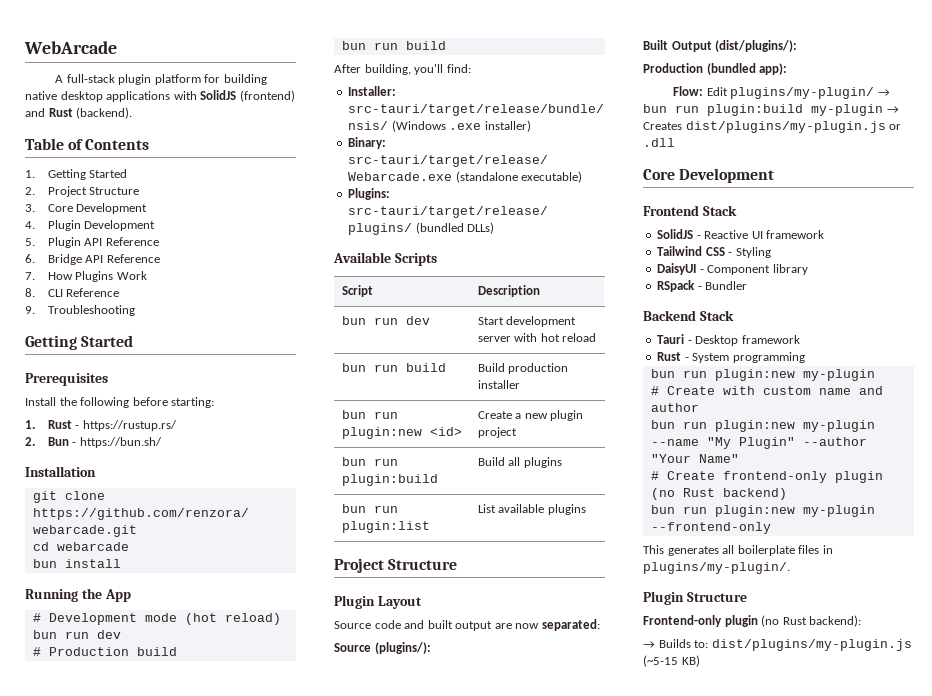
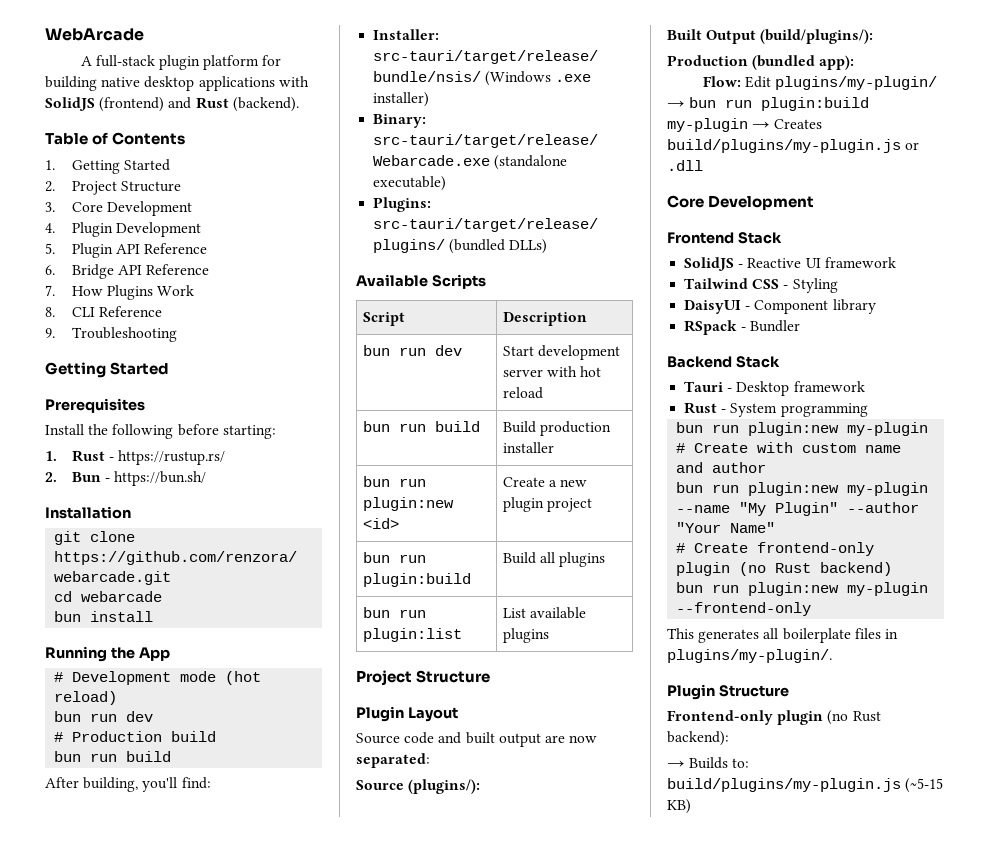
[715,40,798,52] (dist/plugins/): -> [760,29,874,44] (build/plugins/):
[685,121,886,133] dist/plugins/my-plugin.js -> [667,139,901,153] build/plugins/my-plugin.js
[711,639,912,651] dist/plugins/my-plugin.js -> [667,778,901,792] build/plugins/my-plugin.js

